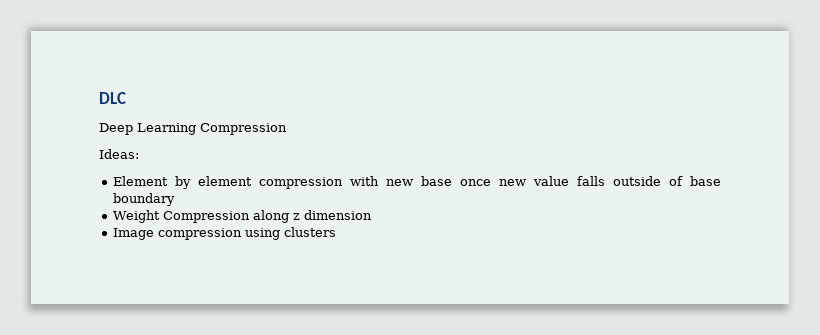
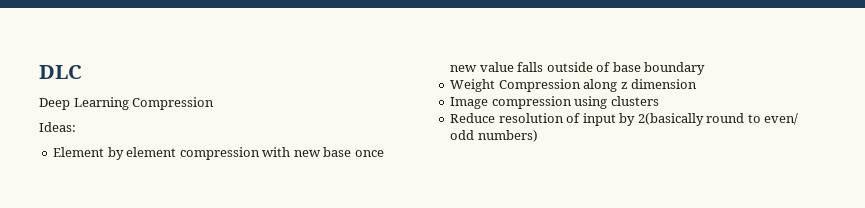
(337, 232) none -> [450,113,799,126] [450,130,538,142] // Reduce resolution of input by 2(basically round to even/ odd numbers)

